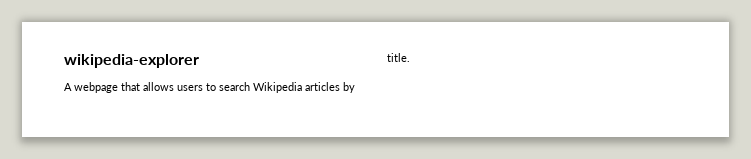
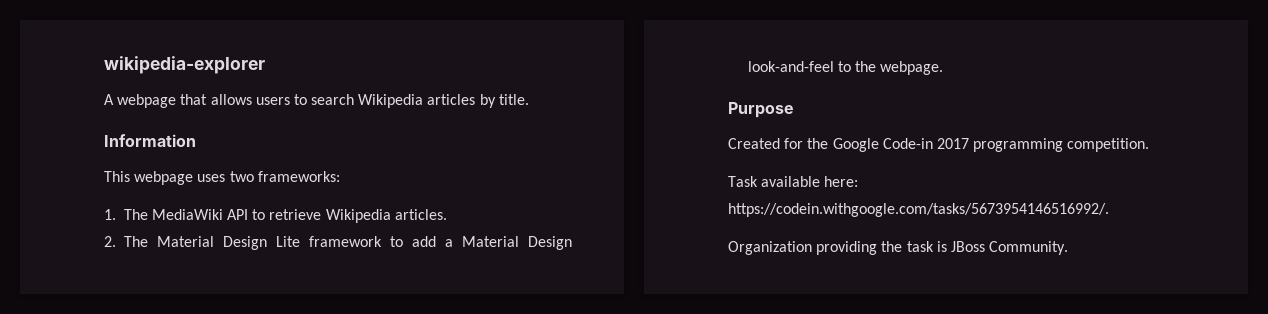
(410, 57) none -> [104,134,196,147] [104,171,340,185] [104,209,447,223] [104,236,572,250] [747,61,944,75] [728,102,794,118] [728,138,1150,152] [728,176,859,187] [728,203,1109,217] [728,241,1069,255] // Information // This webpage uses two frameworks: // 1. The MediaWiki API to retrieve Wikipedia articles. // 2. The Material Design Lite framework to add a Material Design look-and-feel to the webpage. // Purpose // Created for the Google Code-in 2017 programming competition. // Task available here: https://codein.withgoogle.com/tasks/5673954146516992/. // Organization providing the task is JBoss Community.

